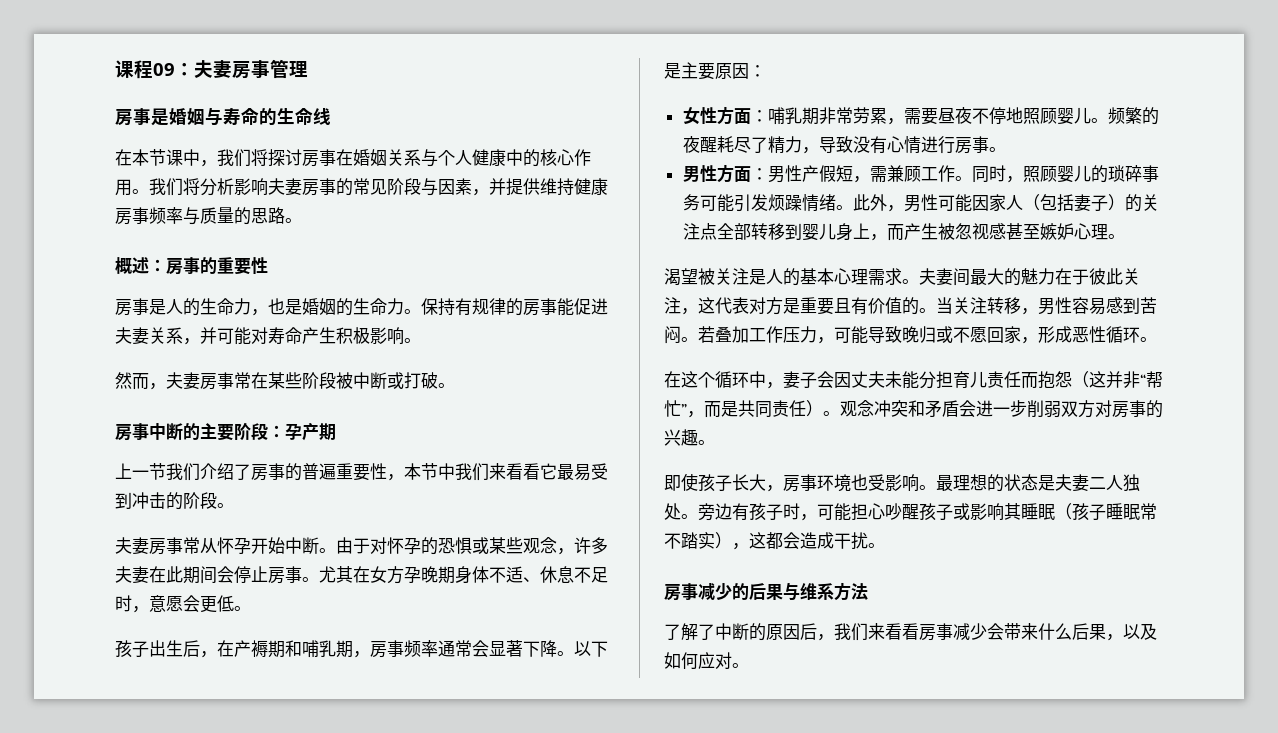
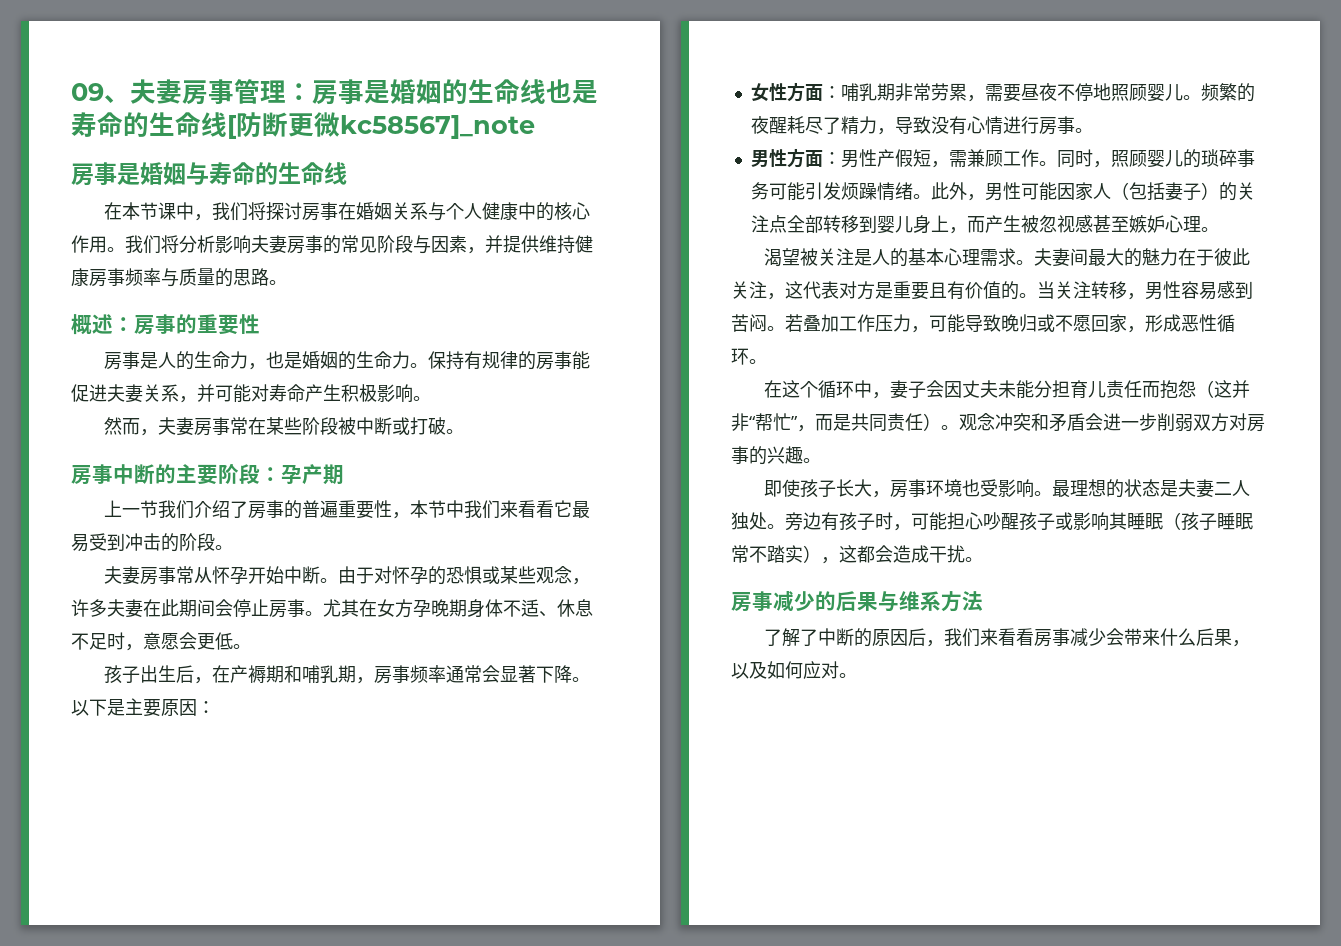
[115,60,194,79] 课程09： -> [71,83,130,103] 09、
(308, 69) none -> [286,79,598,105] [71,112,535,139] ：房事是婚姻的生命线也是寿命的生命线[防断更微kc58567]_note

